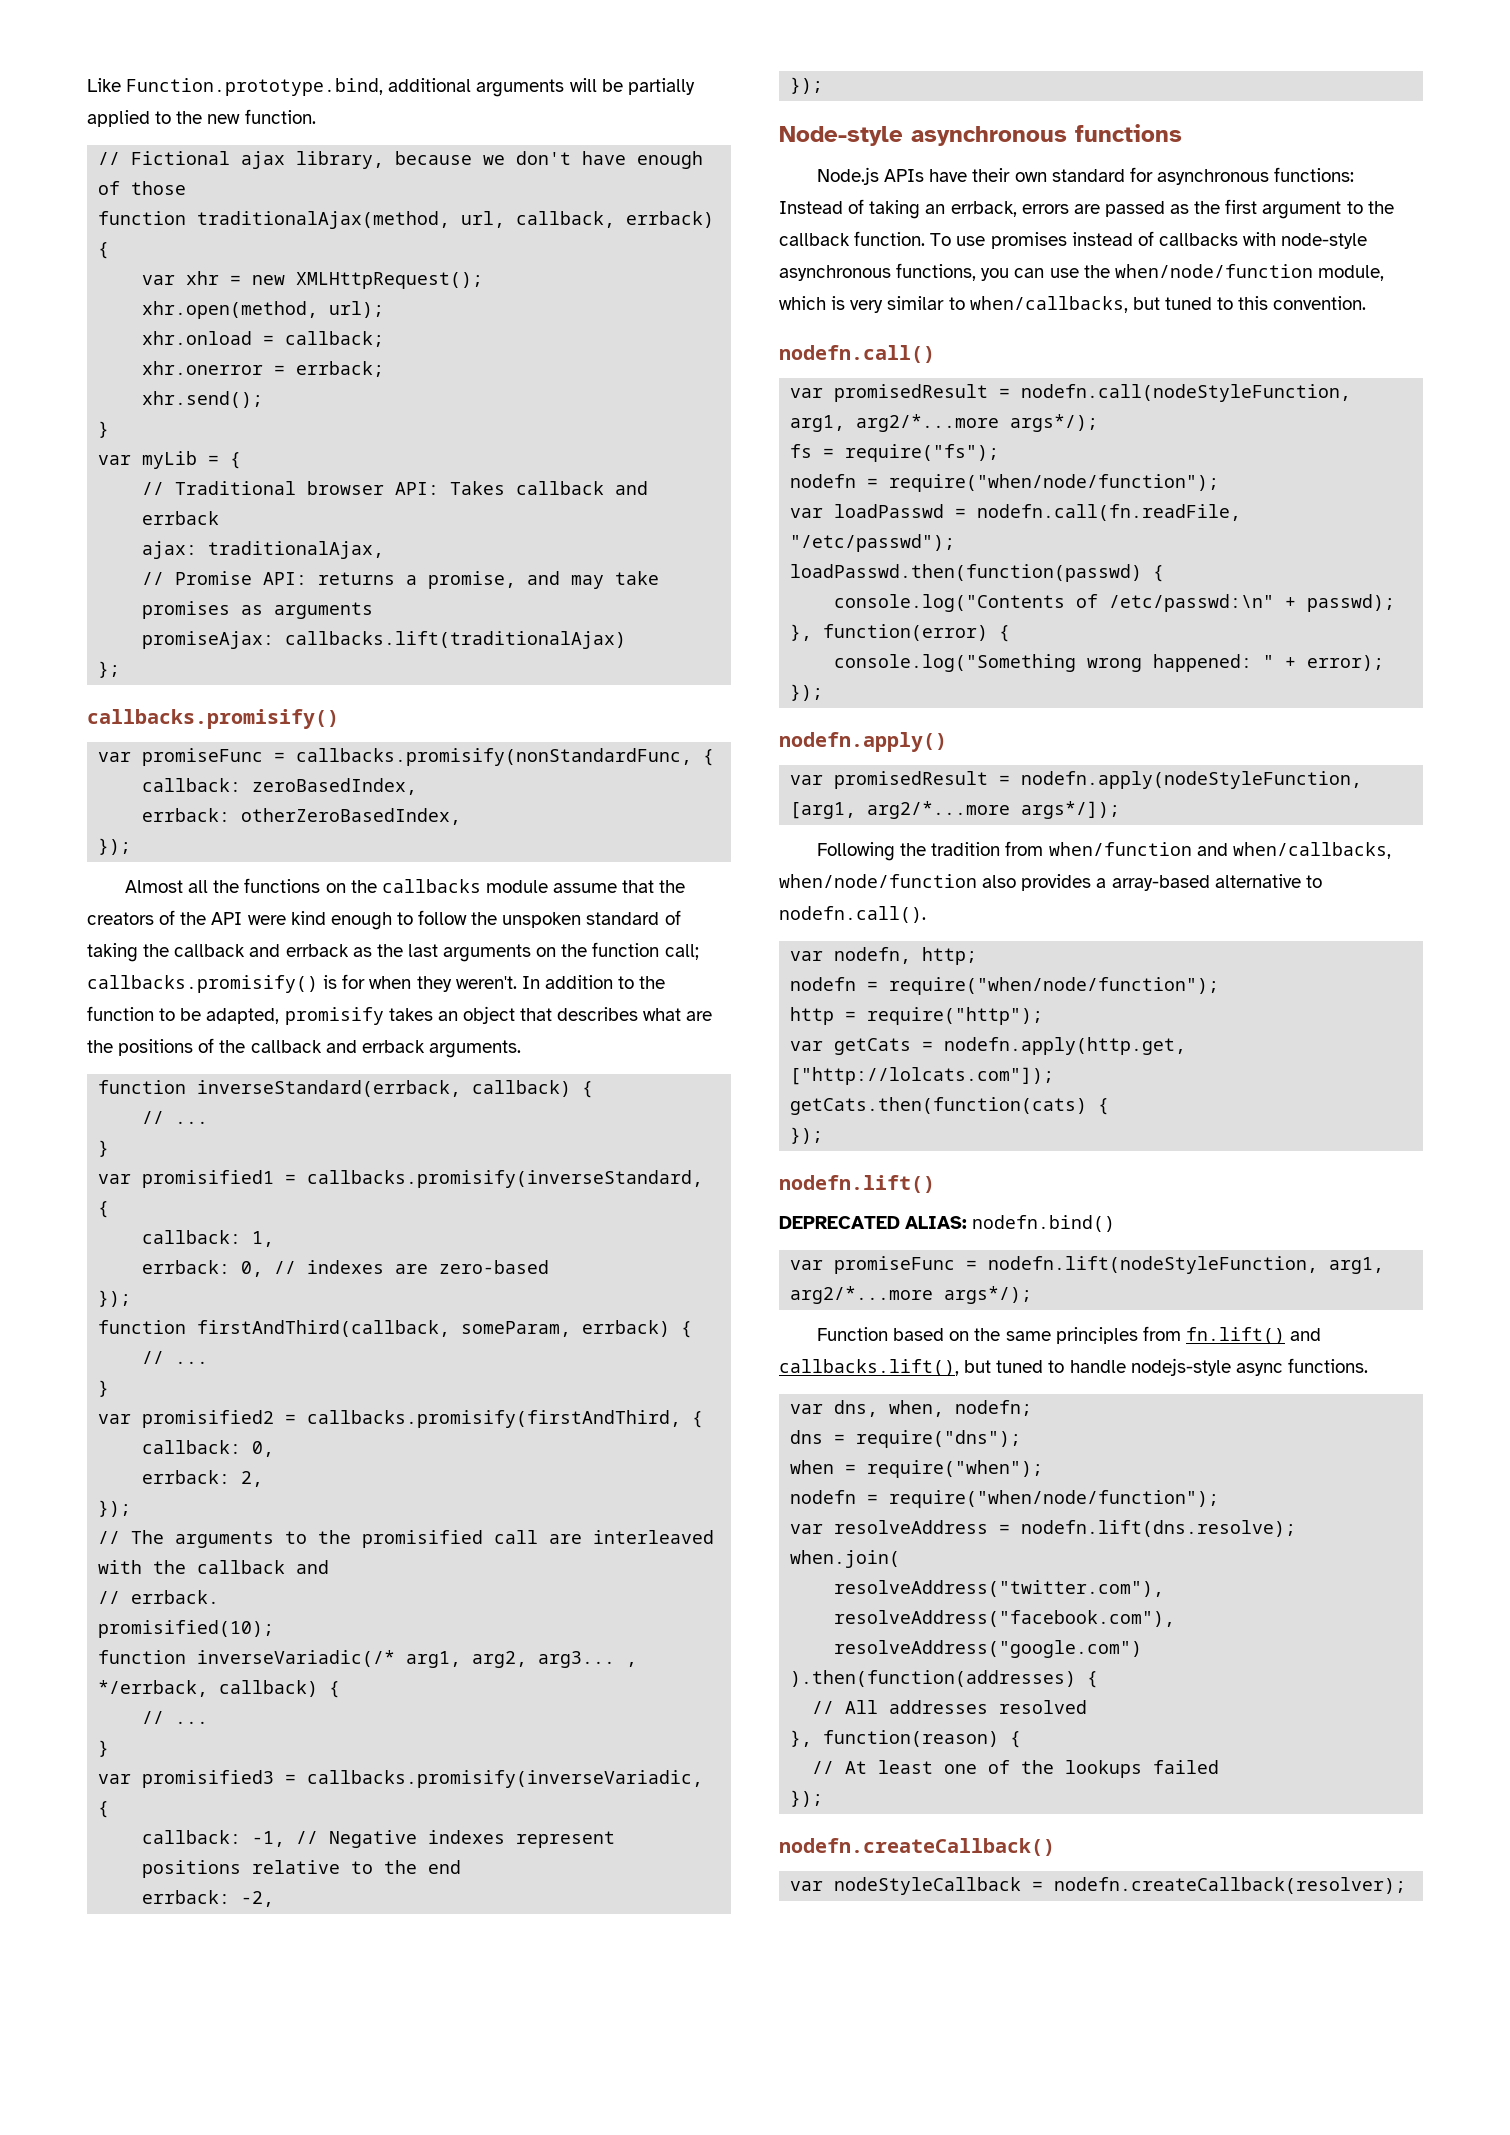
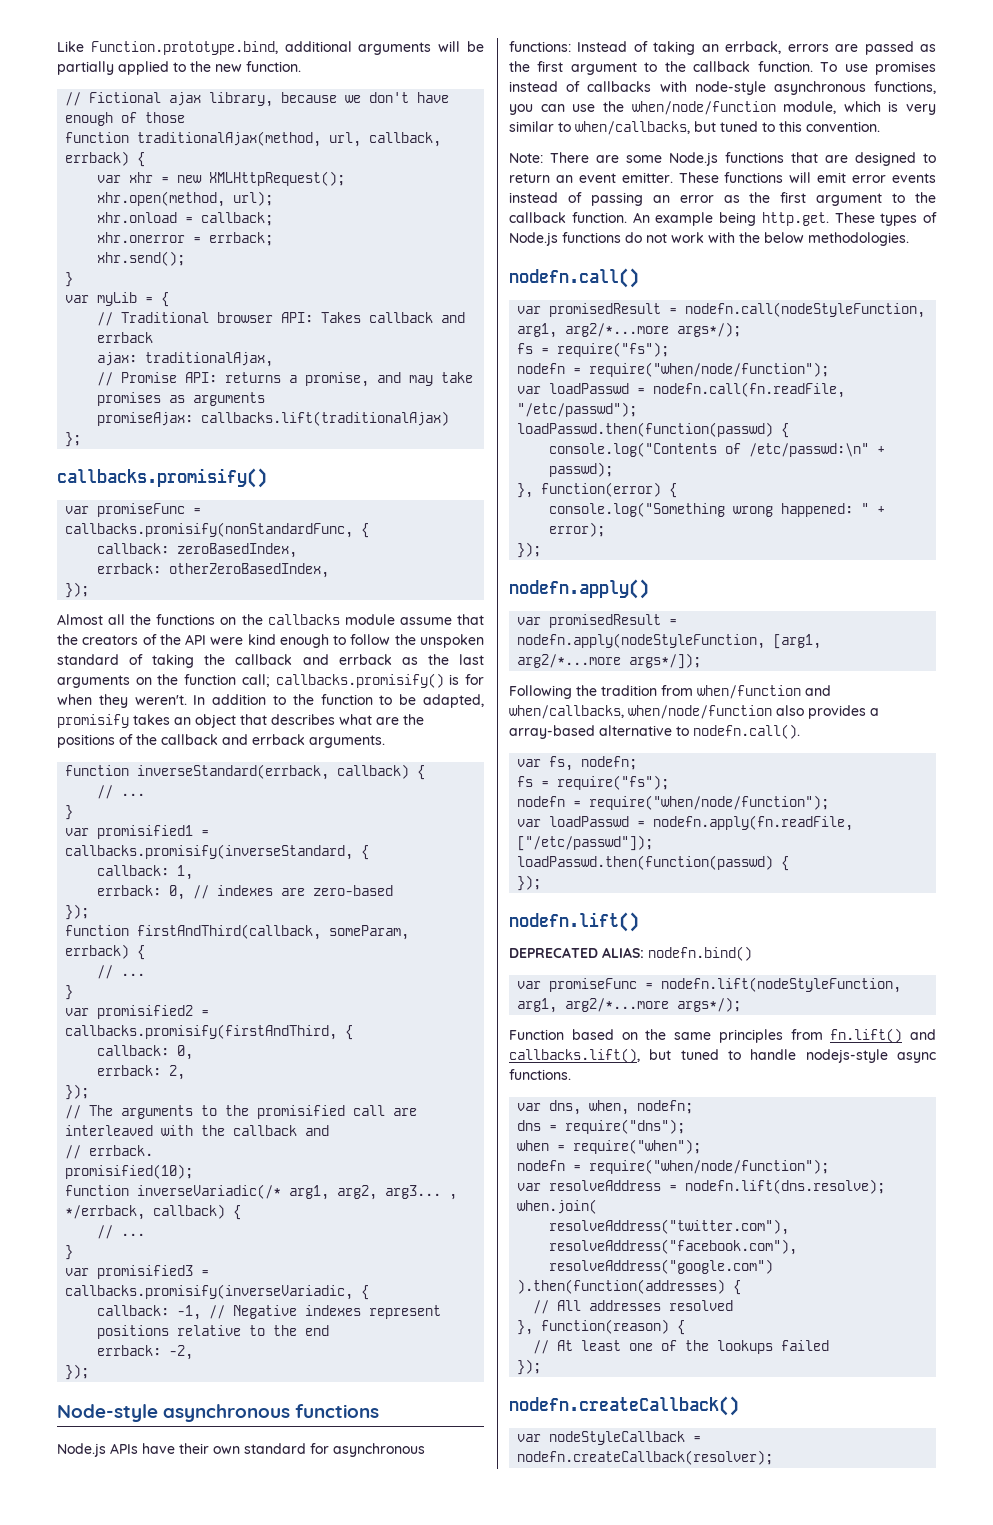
(1367, 303) none -> [509,152,936,166] [509,172,937,183] [509,192,936,206] [509,212,937,226] [509,232,909,246] // Note: There are some Node.js functions that are designed to return an event emitter. These functions will emit error events instead of passing an error as the first argument to the callback function. An example being http.get. These types of Node.js functions do not work with the below methodologies.
[834,947,978,965] [790,977,1220,995] [790,1007,1044,1025] [790,1037,1187,1055] [790,1067,1055,1085] [790,1097,1088,1115] nodefn, http; // nodefn = require("when/node/function"); // http = require("http"); // var getCats = nodefn.apply(http.get, ["http://lolcats.com"]); // getCats.then(function(cats) -> [549,756,638,771] [517,775,670,790] [517,795,830,810] [517,815,854,831] [517,835,654,851] [517,855,774,870] fs, nodefn; // fs = require("fs"); // nodefn = require("when/node/function"); // var loadPasswd = nodefn.apply(fn.readFile, ["/etc/passwd"]); // loadPasswd.then(function(passwd)

